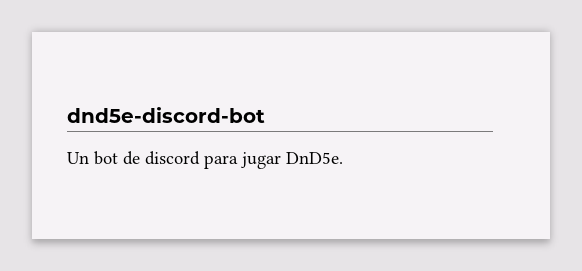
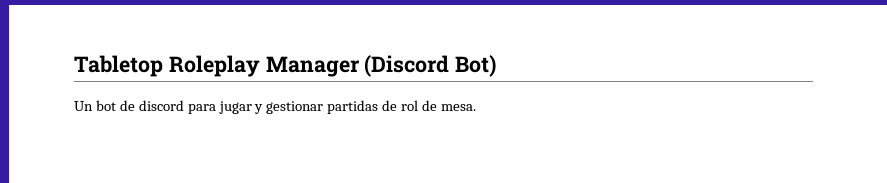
[67,107,265,123] dnd5e-discord-bot -> [74,55,497,77] Tabletop Roleplay Manager (Discord Bot)
[286,152,343,164] DnD5e. -> [254,100,476,114] y gestionar partidas de rol de mesa.

